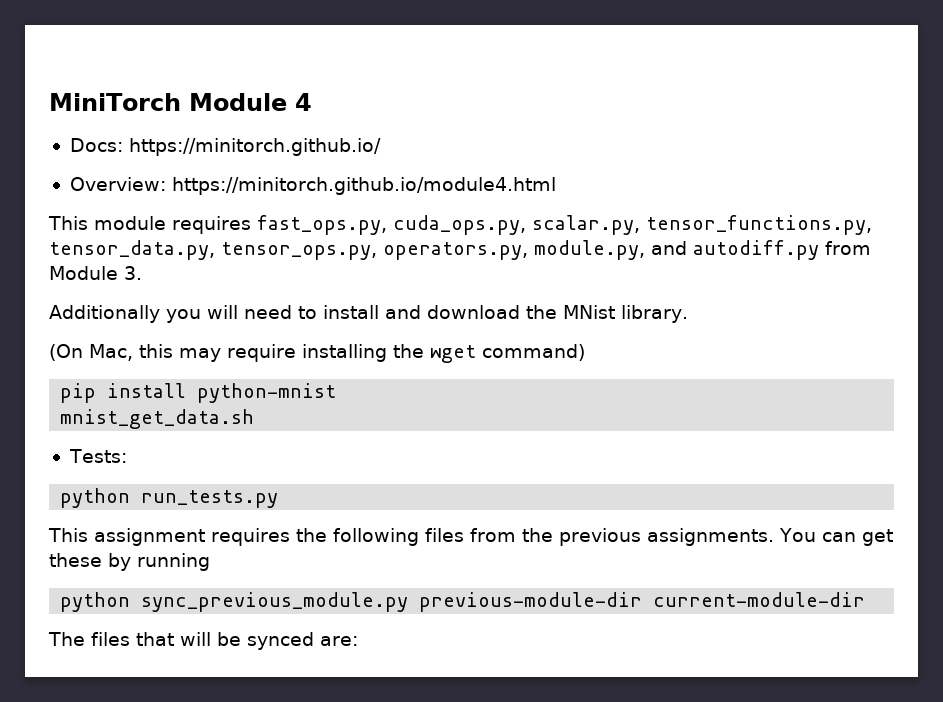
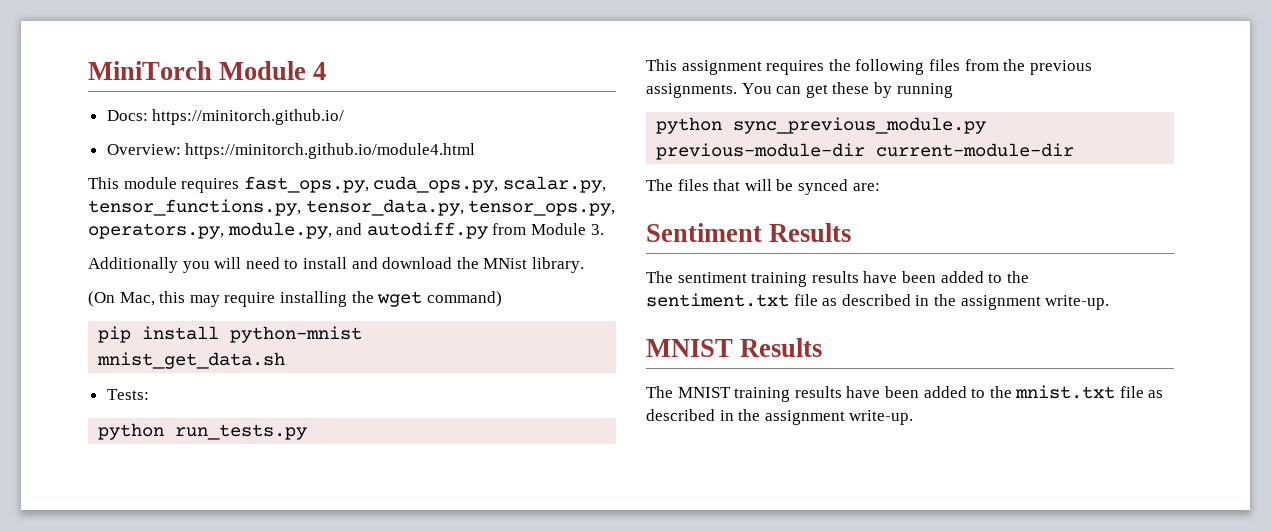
(358, 641) none -> [646,223,852,242] [646,271,1029,287] [646,293,1110,310] [646,338,823,357] [646,385,1164,402] [646,409,914,425] // Sentiment Results // The sentiment training results have been added to the sentiment.txt file as described in the assignment write-up. // MNIST Results // The MNIST training results have been added to the mnist.txt file as described in the assignment write-up.

